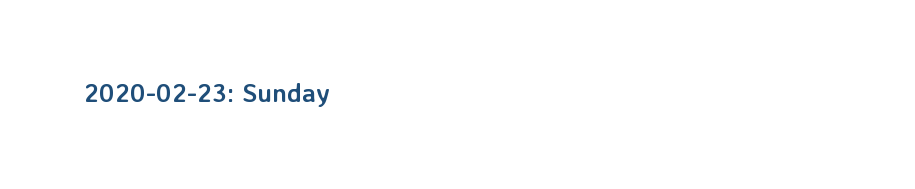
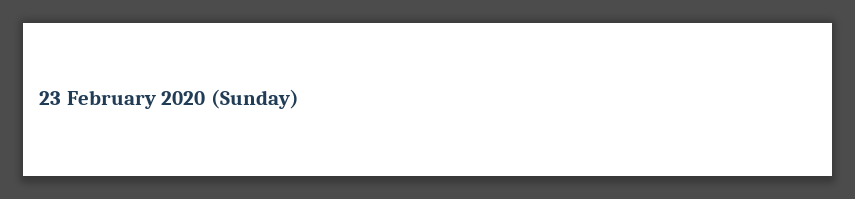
[84,83,330,107] 2020-02-23: Sunday -> [39,89,299,109] 23 February 2020 (Sunday)

